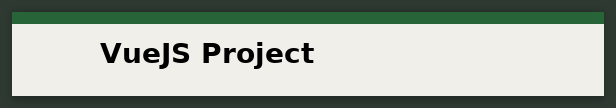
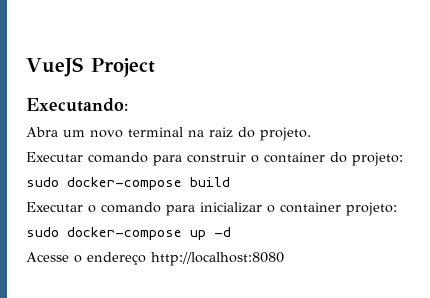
(314, 55) none -> [26,98,128,112] [26,127,311,141] [26,152,403,166] [26,177,230,190] [26,202,397,216] [26,227,231,240] [26,252,284,266] // Executando: // Abra um novo terminal na raiz do projeto. // Executar comando para construir o container do projeto: // sudo docker-compose build // Executar o comando para inicializar o container projeto: // sudo docker-compose up -d // Acesse o endereço http://localhost:8080

